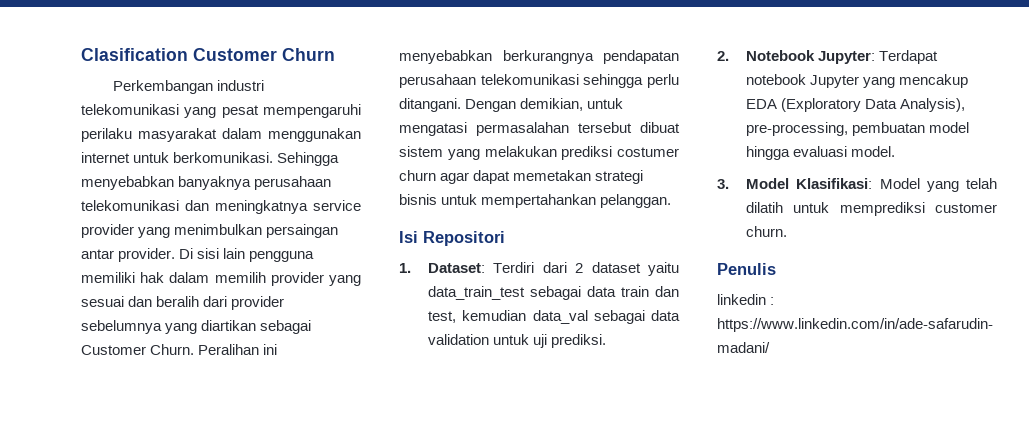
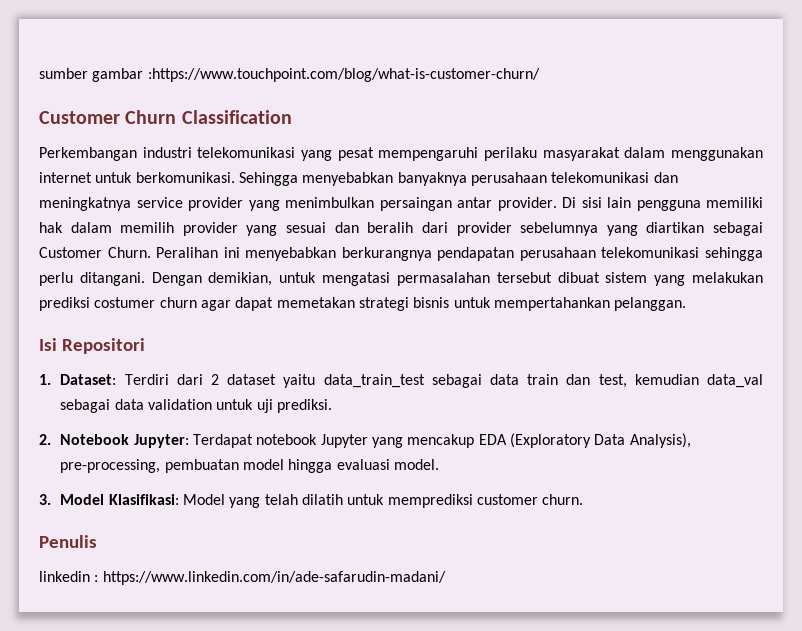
[81,48,188,61] Clasification -> [39,68,540,82] sumber gambar :https://www.touchpoint.com/blog/what-is-customer-churn/ //
(335, 54) none -> [181,110,292,124] Classification

